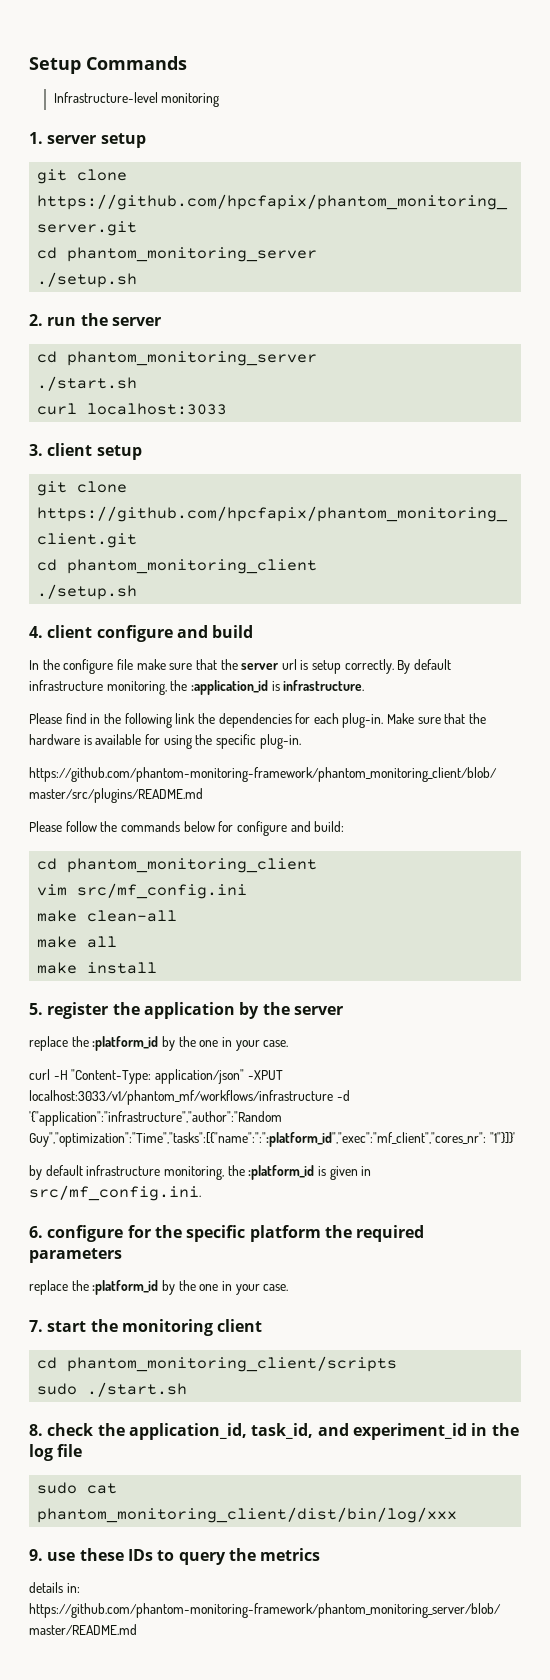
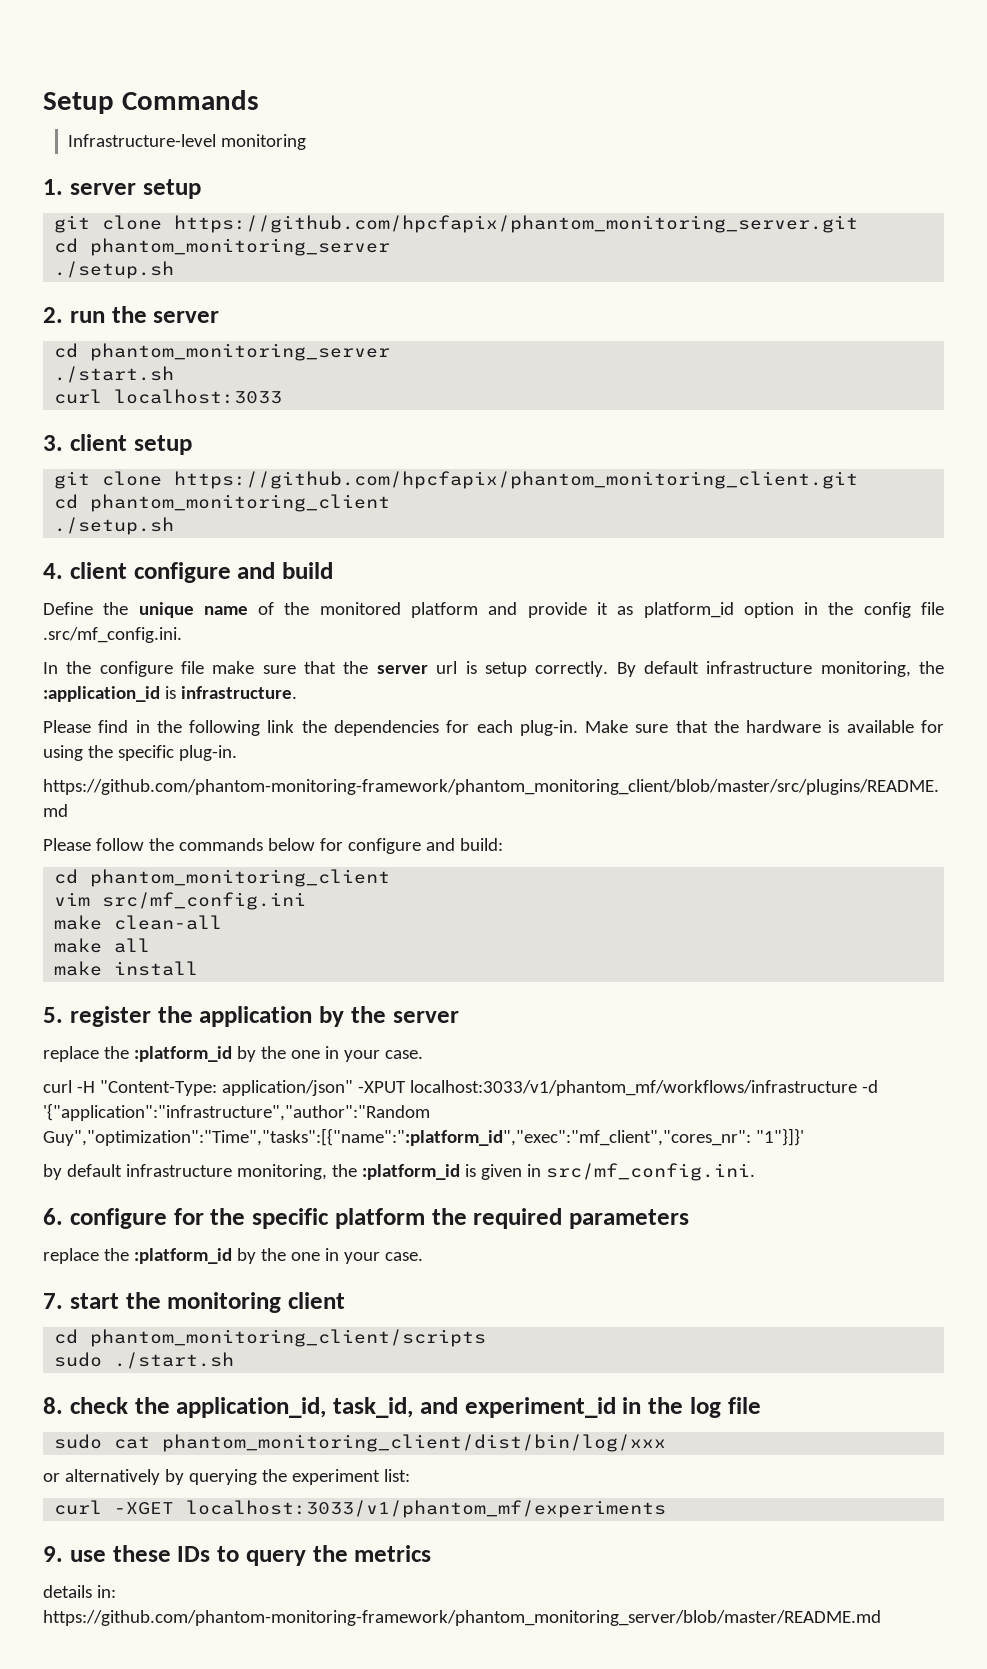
(254, 631) none -> [43,602,944,618] [43,627,182,643] // Define the unique name of the monitored platform and provide it as platform_id option in the config file .src/mf_config.ini.
[29,1132,486,1147] Guy","optimization":"Time","tasks":[{"name":":":platform_id","exec":"mf_client","cores_nr": -> [43,1128,751,1146] Guy","optimization":"Time","tasks":[{"name":":platform_id","exec":"mf_client","cores_nr":
(458, 1515) none -> [43,1469,410,1485] [54,1500,667,1518] // or alternatively by querying the experiment list: // curl -XGET localhost:3033/v1/phantom_mf/experiments

